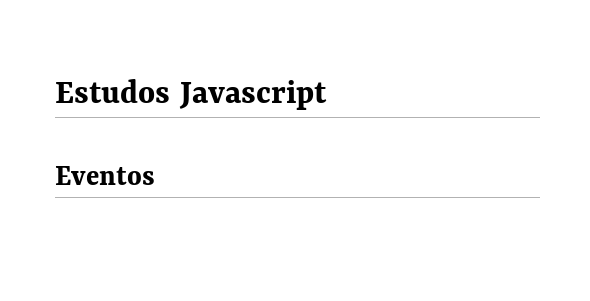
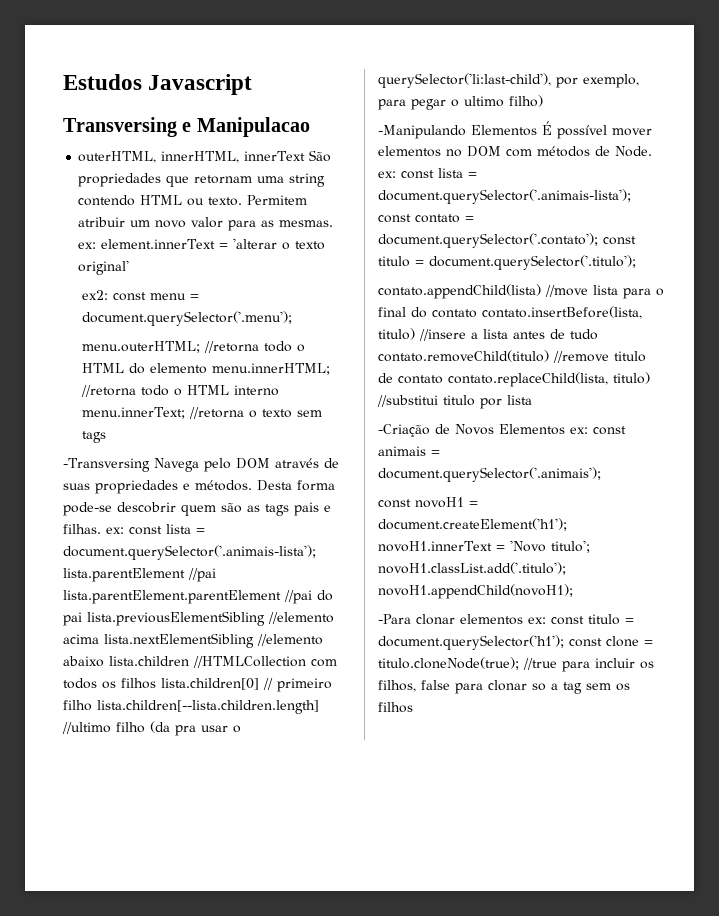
[55,166,155,185] Eventos -> [63,117,310,137] [78,150,332,163] [78,173,326,187] [78,195,308,206] [78,217,334,231] [78,238,326,250] [78,260,130,275] [81,290,199,301] [81,311,292,326] [81,341,305,353] [81,363,330,375] [80,385,279,397] [81,407,322,419] [81,431,106,443] [63,458,339,472] [63,480,335,494] [63,502,331,516] [63,524,205,535] [63,545,316,560] [63,568,216,582] [63,590,333,604] [63,611,334,626] [63,633,323,648] [63,656,337,668] [63,678,332,692] [63,700,319,714] [62,721,241,736] [378,73,639,88] [378,95,543,110] [378,121,652,139] [378,146,652,157] [378,168,477,179] [378,189,631,204] [378,214,474,223] [378,233,636,248] [378,255,636,270] [378,284,664,299] [378,306,642,319] [378,328,598,341] [378,350,646,363] [378,372,650,387] [377,395,532,409] [378,424,626,437] [378,446,440,456] [378,467,601,482] [378,497,478,508] [378,518,567,531] [378,540,590,553] [378,562,566,575] [378,584,573,599] [378,614,634,625] [378,635,653,650] [378,657,654,672] [378,680,630,694] [378,702,413,713] Transversing e Manipulacao // outerHTML, innerHTML, innerText São propriedades que retornam uma string contendo HTML ou texto. Permitem atribuir um novo valor para as mesmas. ex: element.innerText = 'alterar o texto original' // ex2: const menu = document.querySelector('.menu'); // menu.outerHTML; //retorna todo o HTML do elemento menu.innerHTML; //retorna todo o HTML interno menu.innerText; //retorna o texto sem tags // -Transversing Navega pelo DOM através de suas propriedades e métodos. Desta forma pode-se descobrir quem são as tags pais e filhas. ex: const lista = document.querySelector('.animais-lista'); lista.parentElement //pai lista.parentElement.parentElement //pai do pai lista.previousElementSibling //elemento acima lista.nextElementSibling //elemento abaixo lista.children //HTMLCollection com todos os filhos lista.children[0] // primeiro filho lista.children[--lista.children.length] //ultimo filho (da pra usar o querySelector('li:last-child'), por exemplo, para pegar o ultimo filho) // -Manipulando Elementos É possível mover elementos no DOM com métodos de Node. ex: const lista = document.querySelector('.animais-lista'); const contato = document.querySelector('.contato'); const titulo = document.querySelector('.titulo'); // contato.appendChild(lista) //move lista para o final do contato contato.insertBefore(lista, titulo) //insere a lista antes de tudo contato.removeChild(titulo) //remove titulo de contato contato.replaceChild(lista, titulo) //substitui titulo por lista // -Criação de Novos Elementos ex: const animais = document.querySelector('.animais'); // const novoH1 = document.createElement('h1'); novoH1.innerText = 'Novo titulo'; novoH1.classList.add('.titulo'); novoH1.appendChild(novoH1); // -Para clonar elementos ex: const titulo = document.querySelector('h1'); const clone = titulo.cloneNode(true); //true para incluir os filhos, false para clonar so a tag sem os filhos

